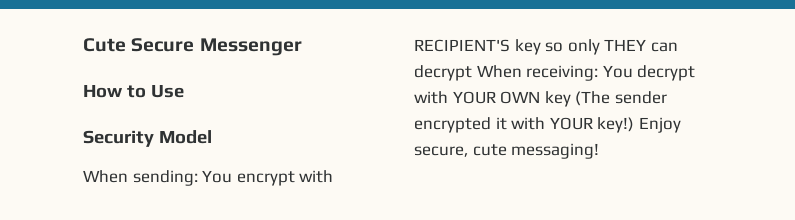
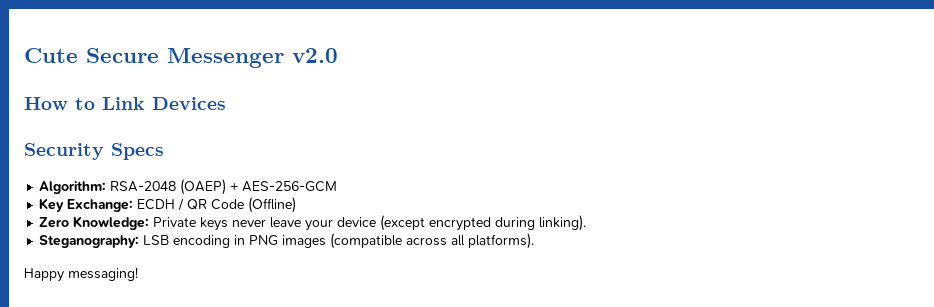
(302, 47) none -> [292,48,338,63] v2.0
[150,85,184,98] Use -> [102,97,226,110] Link Devices
[158,130,212,144] [83,170,334,186] [414,39,678,55] [414,65,696,81] [414,91,667,107] [414,117,681,133] [414,144,507,157] Model // When sending: You encrypt with RECIPIENT'S key so only THEY can decrypt When receiving: You decrypt with YOUR OWN key (The sender encrypted it with YOUR key!) Enjoy secure, cute -> [111,143,164,160] [39,179,338,195] [39,197,297,213] [39,215,587,231] [39,233,535,249] [24,268,64,282] Specs // Algorithm: RSA-2048 (OAEP) + AES-256-GCM // Key Exchange: ECDH / QR Code (Offline) // Zero Knowledge: Private keys never leave your device (except encrypted during linking). // Steganography: LSB encoding in PNG images (compatible across all platforms). // Happy

